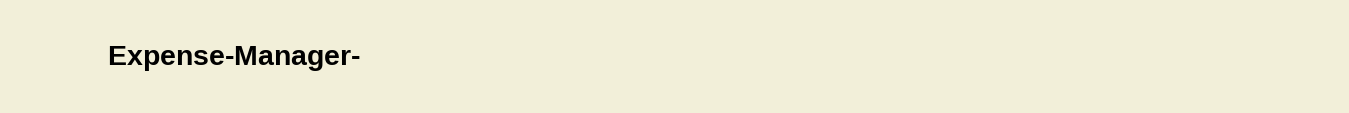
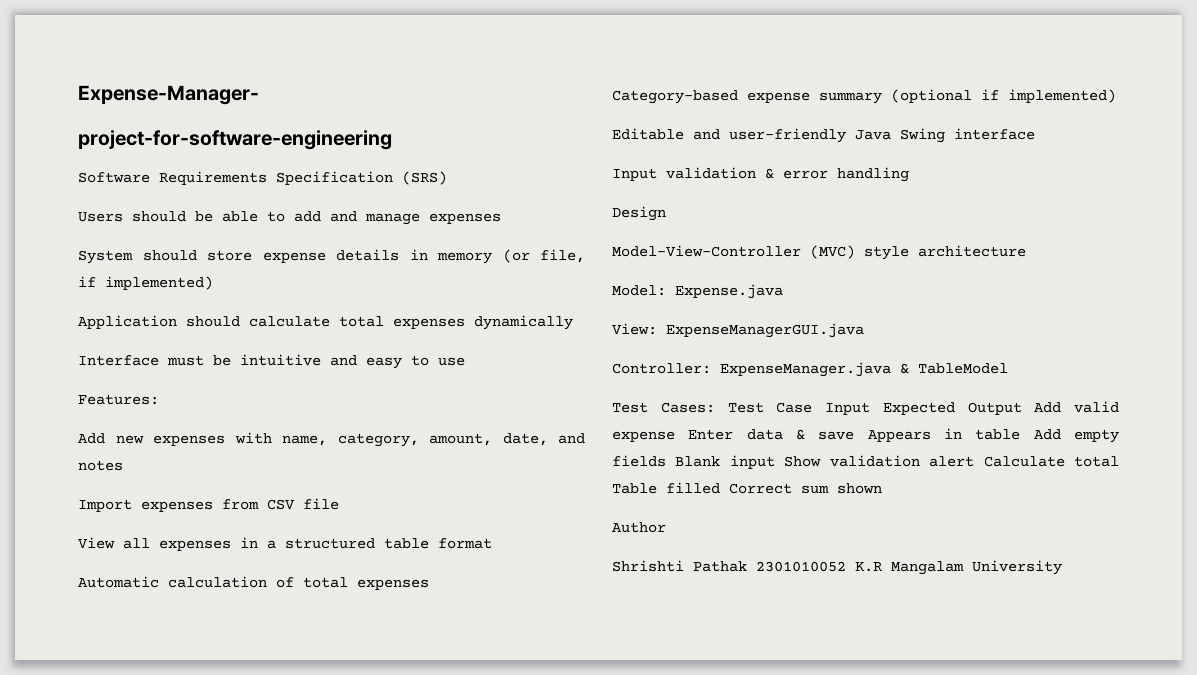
(360, 58) none -> [78,130,392,150] [78,171,447,185] [78,211,501,225] [78,249,585,264] [78,276,213,290] [78,315,573,330] [78,354,465,369] [78,394,159,405] [78,432,585,447] [78,460,123,471] [78,498,339,512] [78,537,492,551] [78,576,429,590] [612,89,1116,104] [612,128,1035,143] [612,167,909,182] [612,206,666,221] [612,245,1026,260] [612,284,783,299] [612,323,864,338] [612,362,1008,377] [612,401,1119,415] [612,428,1119,443] [612,455,1119,469] [612,482,882,494] [612,522,666,533] [612,560,1062,575] // project-for-software-engineering // Software Requirements Specification (SRS) // Users should be able to add and manage expenses // System should store expense details in memory (or file, if implemented) // Application should calculate total expenses dynamically // Interface must be intuitive and easy to use // Features: // Add new expenses with name, category, amount, date, and notes // Import expenses from CSV file // View all expenses in a structured table format // Automatic calculation of total expenses // Category-based expense summary (optional if implemented) // Editable and user-friendly Java Swing interface // Input validation & error handling // Design // Model–View–Controller (MVC) style architecture // Model: Expense.java // View: ExpenseManagerGUI.java // Controller: ExpenseManager.java & TableModel // Test Cases: Test Case Input Expected Output Add valid expense Enter data & save Appears in table Add empty fields Blank input Show validation alert Calculate total Table filled Correct sum shown // Author // Shrishti Pathak 2301010052 K.R Mangalam University

